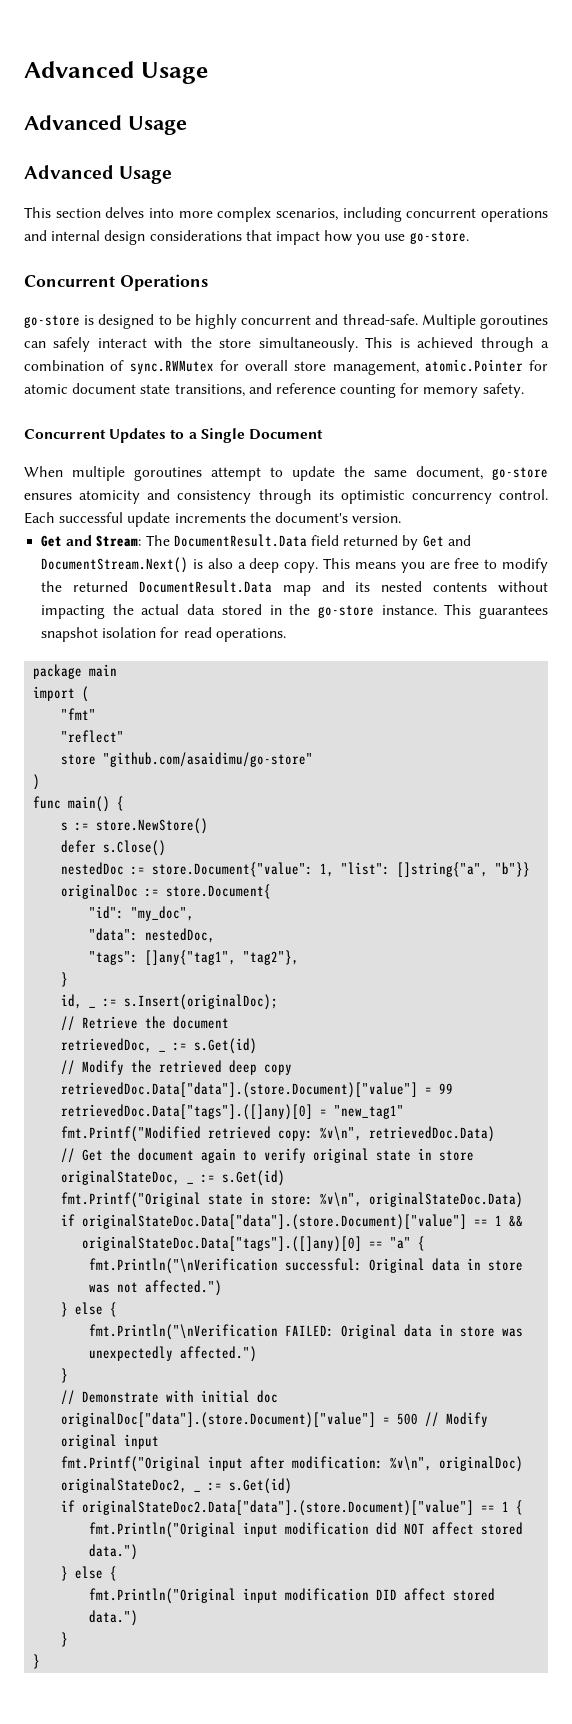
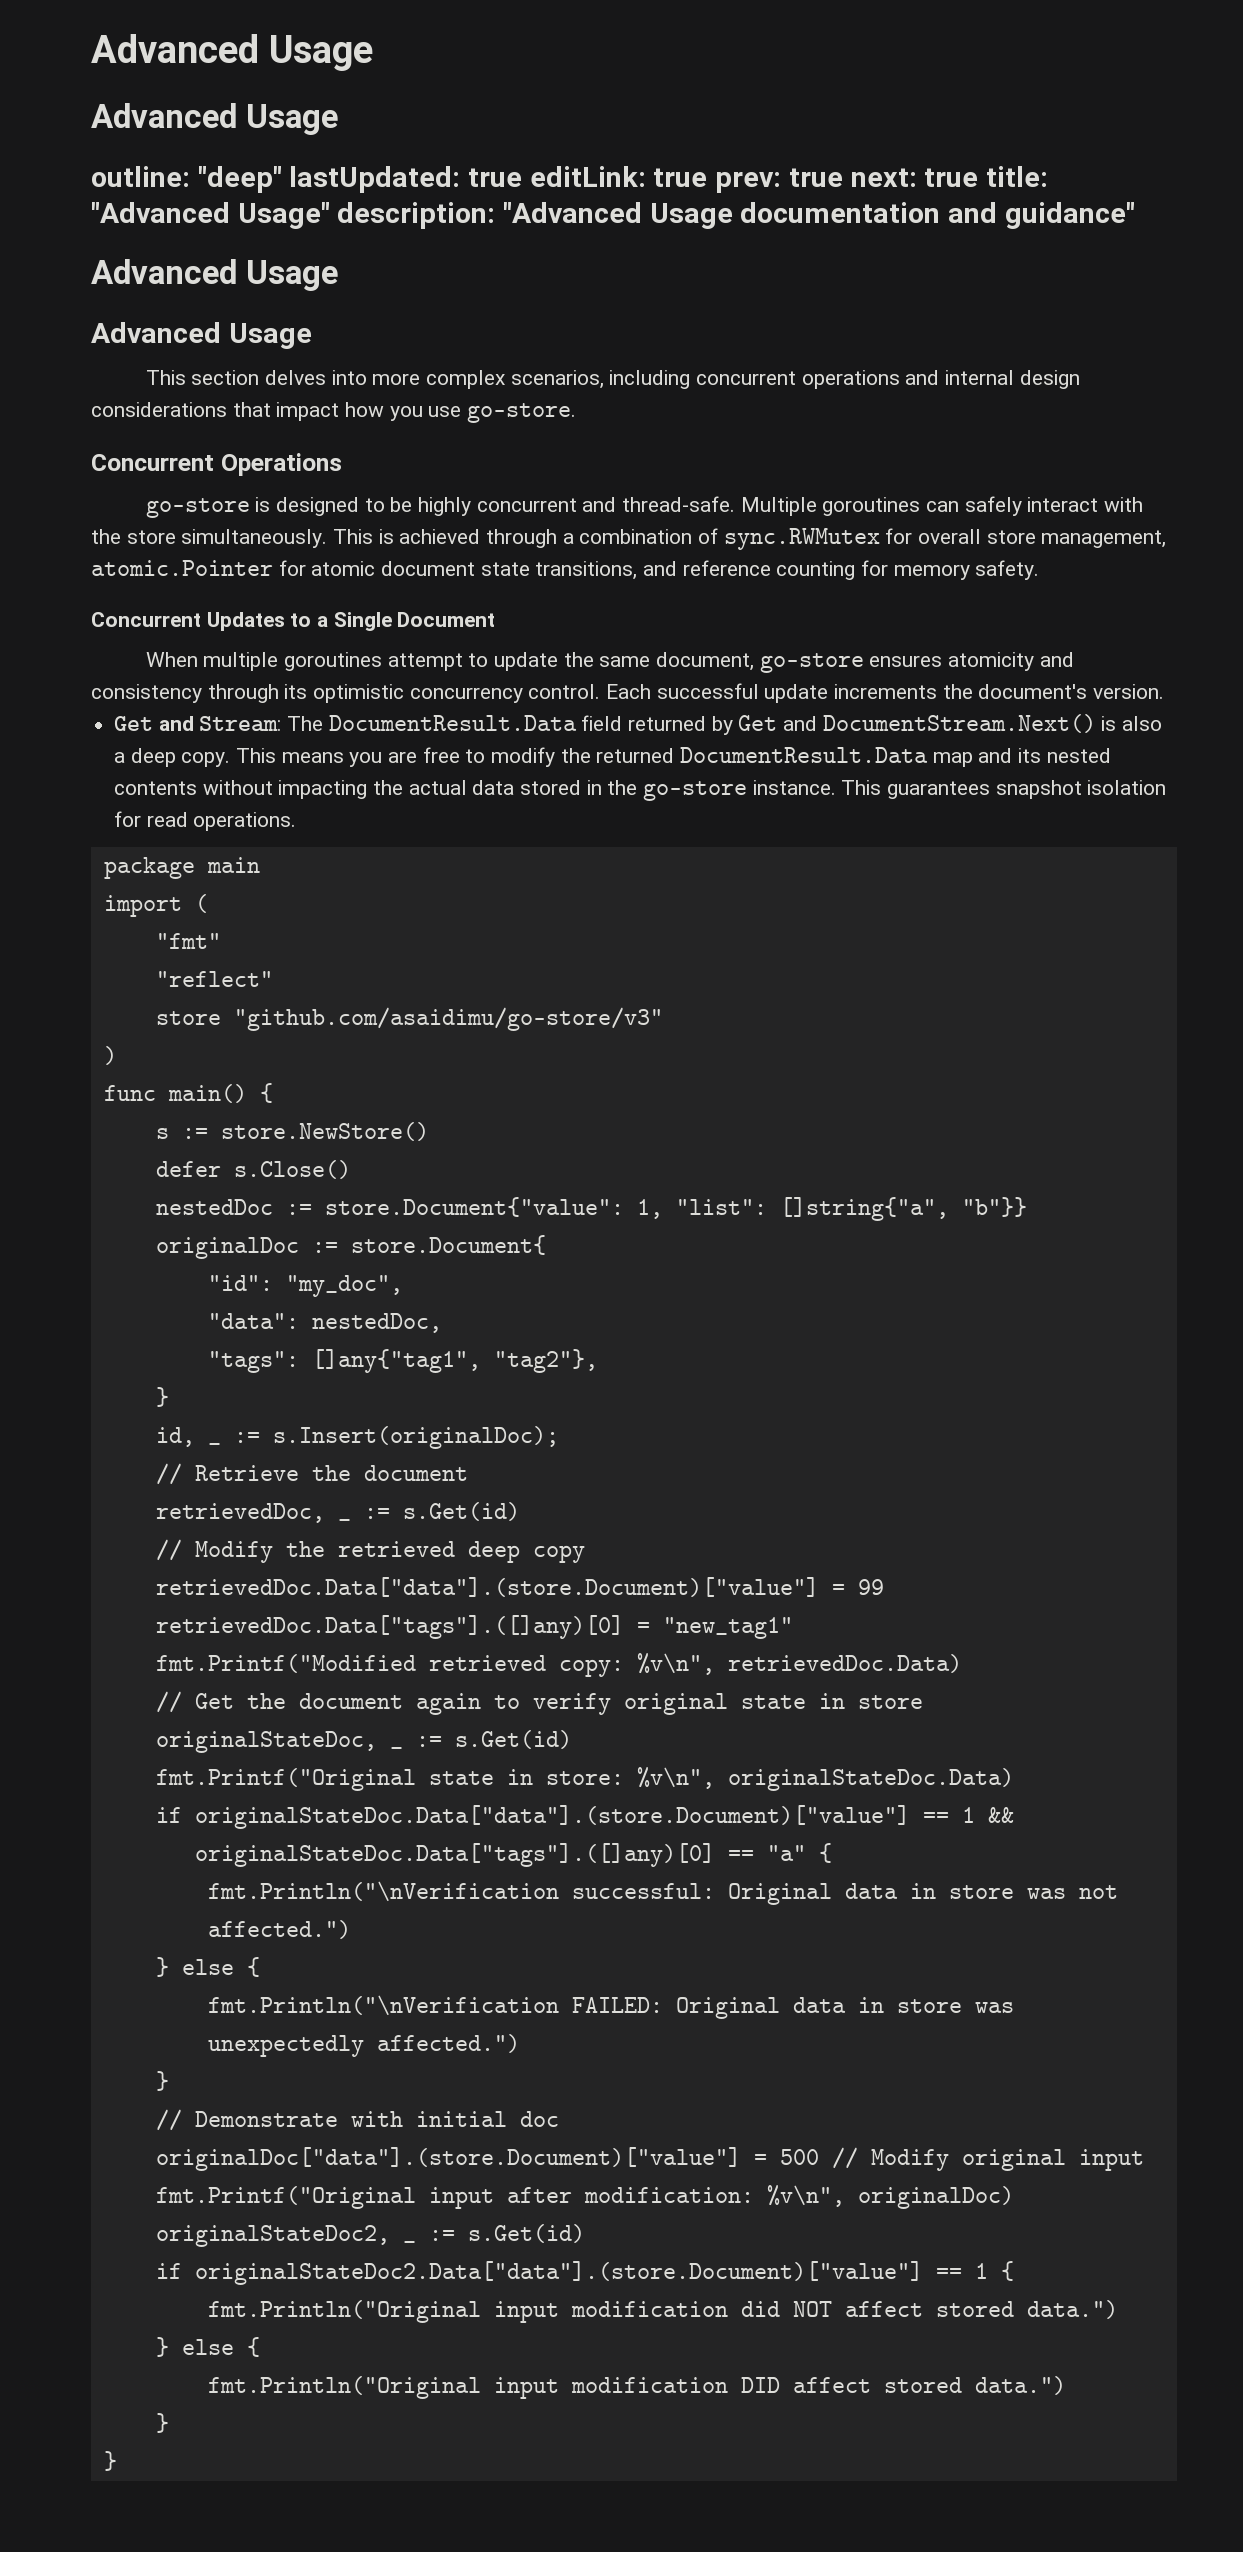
[24,61,208,84] [24,115,187,135] Advanced Usage // Advanced Usage -> [91,34,374,71] [91,103,338,135] [91,166,1048,193] [91,202,1135,229] [91,259,338,291] Advanced Usage // Advanced Usage // outline: "deep" lastUpdated: true editLink: true prev: true next: true title: "Advanced Usage" description: "Advanced Usage documentation and guidance" // Advanced Usage
[103,752,314,767] "github.com/asaidimu/go-store" -> [233,1007,663,1031] "github.com/asaidimu/go-store/v3"

